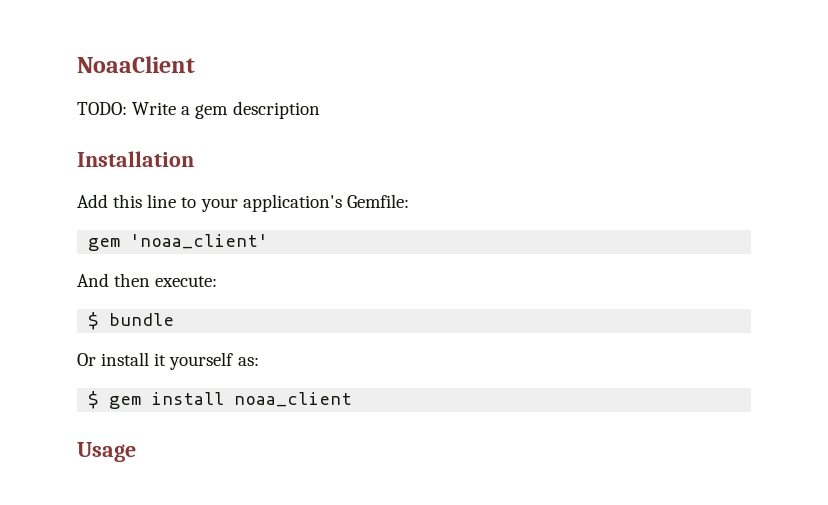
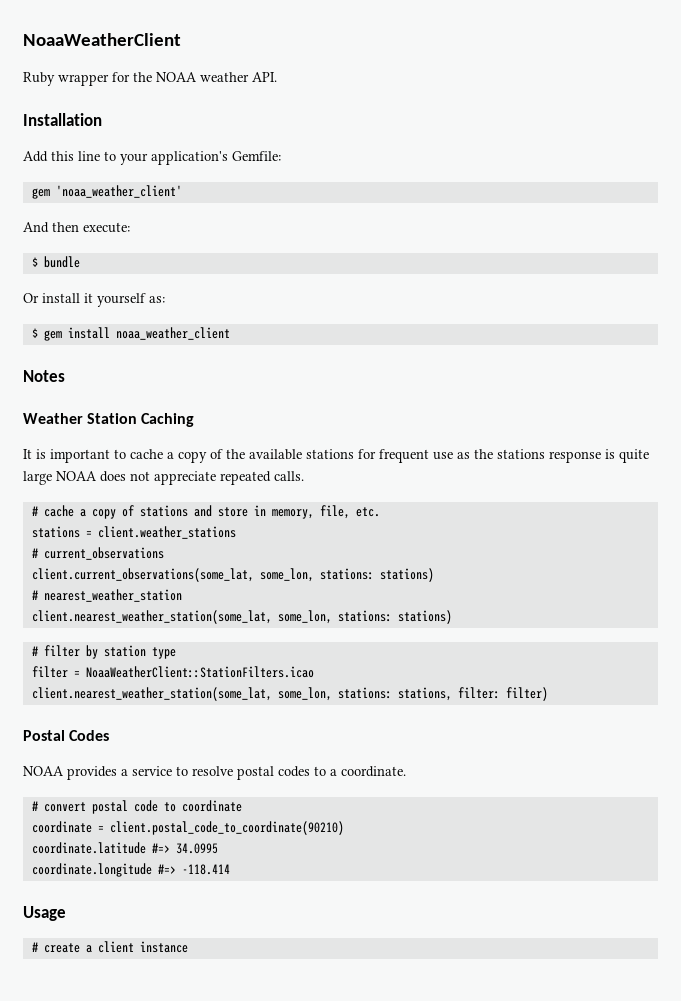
[77,56,195,73] [77,101,320,119] NoaaClient // TODO: Write a gem description -> [23,33,181,46] [23,72,277,86] NoaaWeatherClient // Ruby wrapper for the NOAA weather API.
[130,234,269,249] 'noaa_client' -> [55,185,182,198] 'noaa_weather_client'
[234,392,353,407] [77,442,136,462] noaa_client // Usage -> [115,327,230,340] [23,370,65,382] [23,413,195,427] [23,449,649,463] [23,471,304,485] [31,505,380,519] [31,526,236,539] [31,547,164,560] [31,568,434,582] [31,589,182,602] [31,610,452,624] [31,645,176,659] [31,666,314,678] [31,687,548,701] [23,730,110,741] [23,766,406,780] [31,800,242,814] [31,821,344,835] [31,842,218,854] [31,863,230,877] [23,906,66,921] [31,941,188,953] noaa_weather_client // Notes // Weather Station Caching // It is important to cache a copy of the available stations for frequent use as the stations response is quite large NOAA does not appreciate repeated calls. // # cache a copy of stations and store in memory, file, etc. // stations = client.weather_stations // # current_observations // client.current_observations(some_lat, some_lon, stations: stations) // # nearest_weather_station // client.nearest_weather_station(some_lat, some_lon, stations: stations) // # filter by station type // filter = NoaaWeatherClient::StationFilters.icao // client.nearest_weather_station(some_lat, some_lon, stations: stations, filter: filter) // Postal Codes // NOAA provides a service to resolve postal codes to a coordinate. // # convert postal code to coordinate // coordinate = client.postal_code_to_coordinate(90210) // coordinate.latitude #=> 34.0995 // coordinate.longitude #=> -118.414 // Usage // # create a client instance

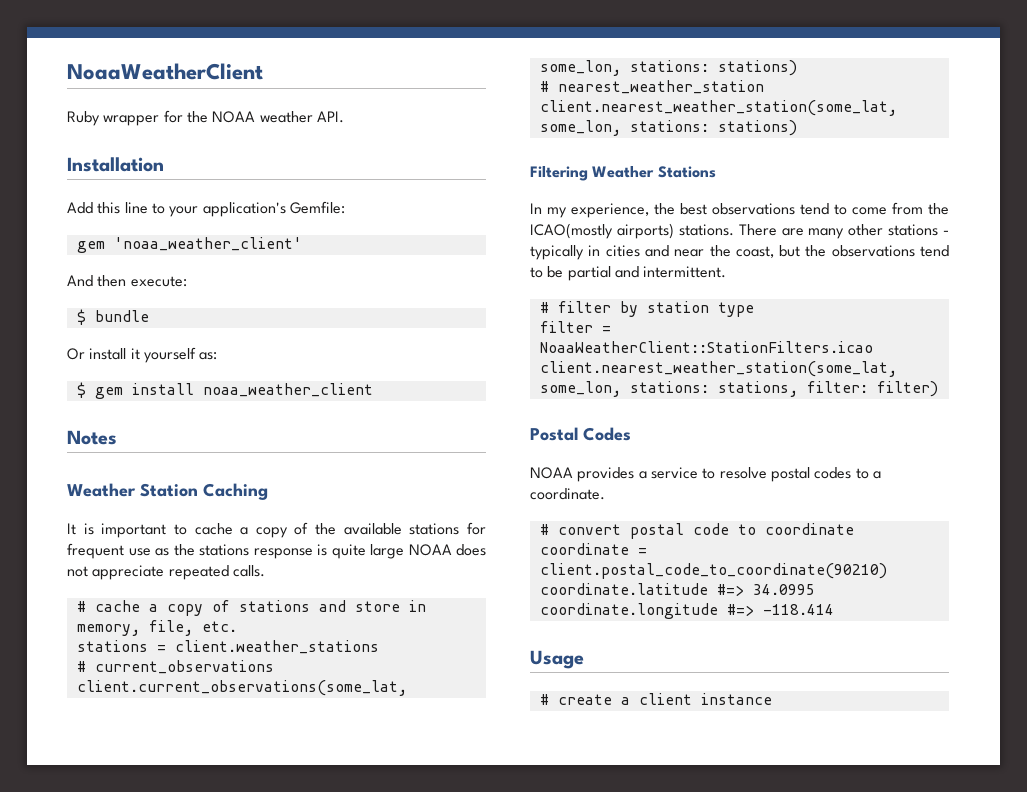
(452, 617) none -> [530,166,716,181] [530,202,949,218] [530,223,949,239] [530,245,949,260] [530,266,727,281] // Filtering Weather Stations // In my experience, the best observations tend to come from the ICAO(mostly airports) stations. There are many other stations - typically in cities and near the coast, but the observations tend to be partial and intermittent.

